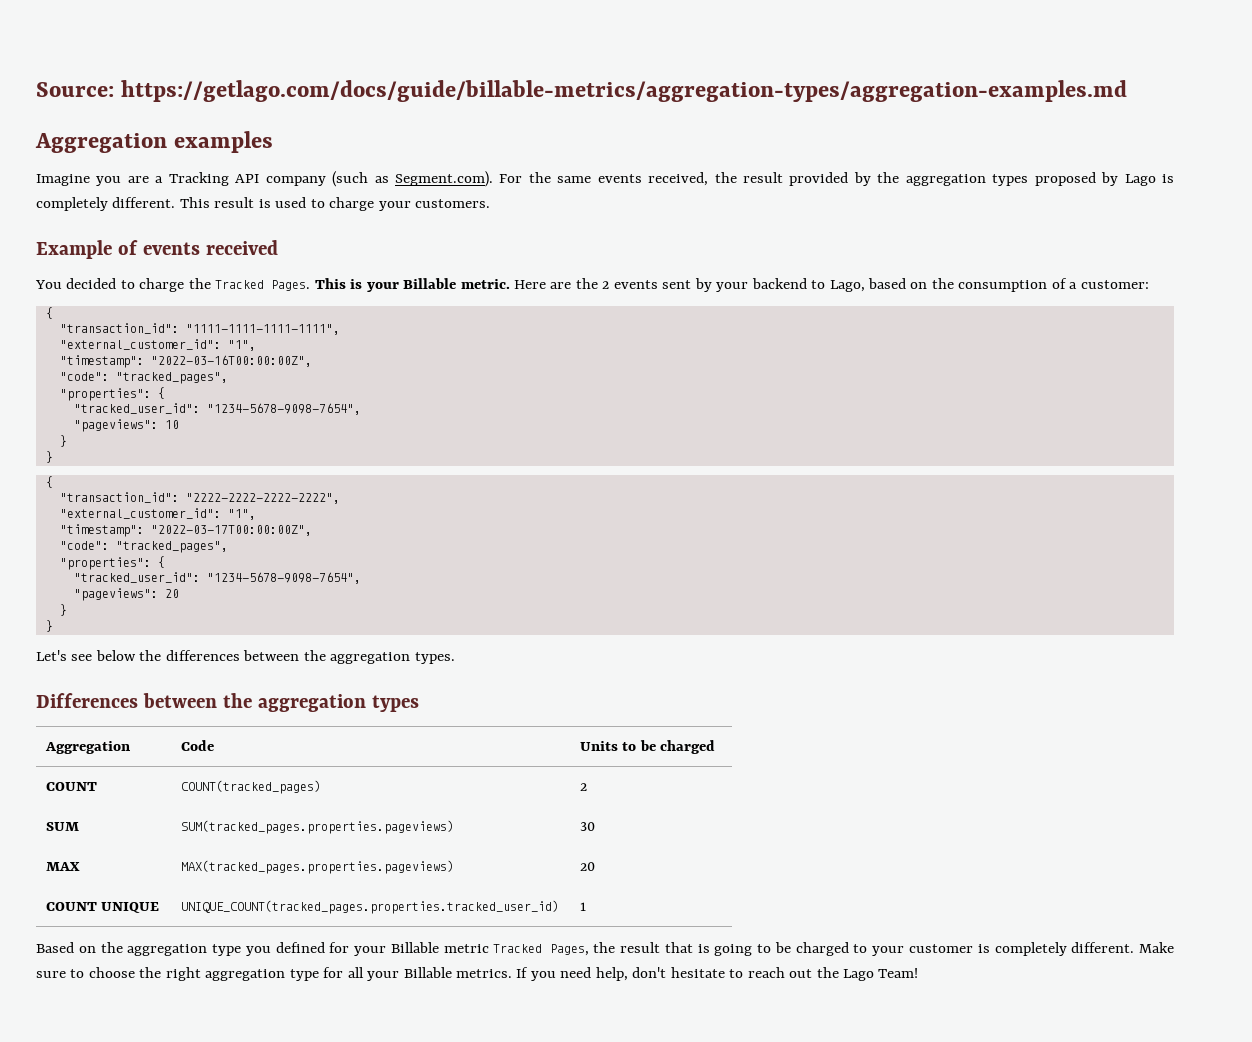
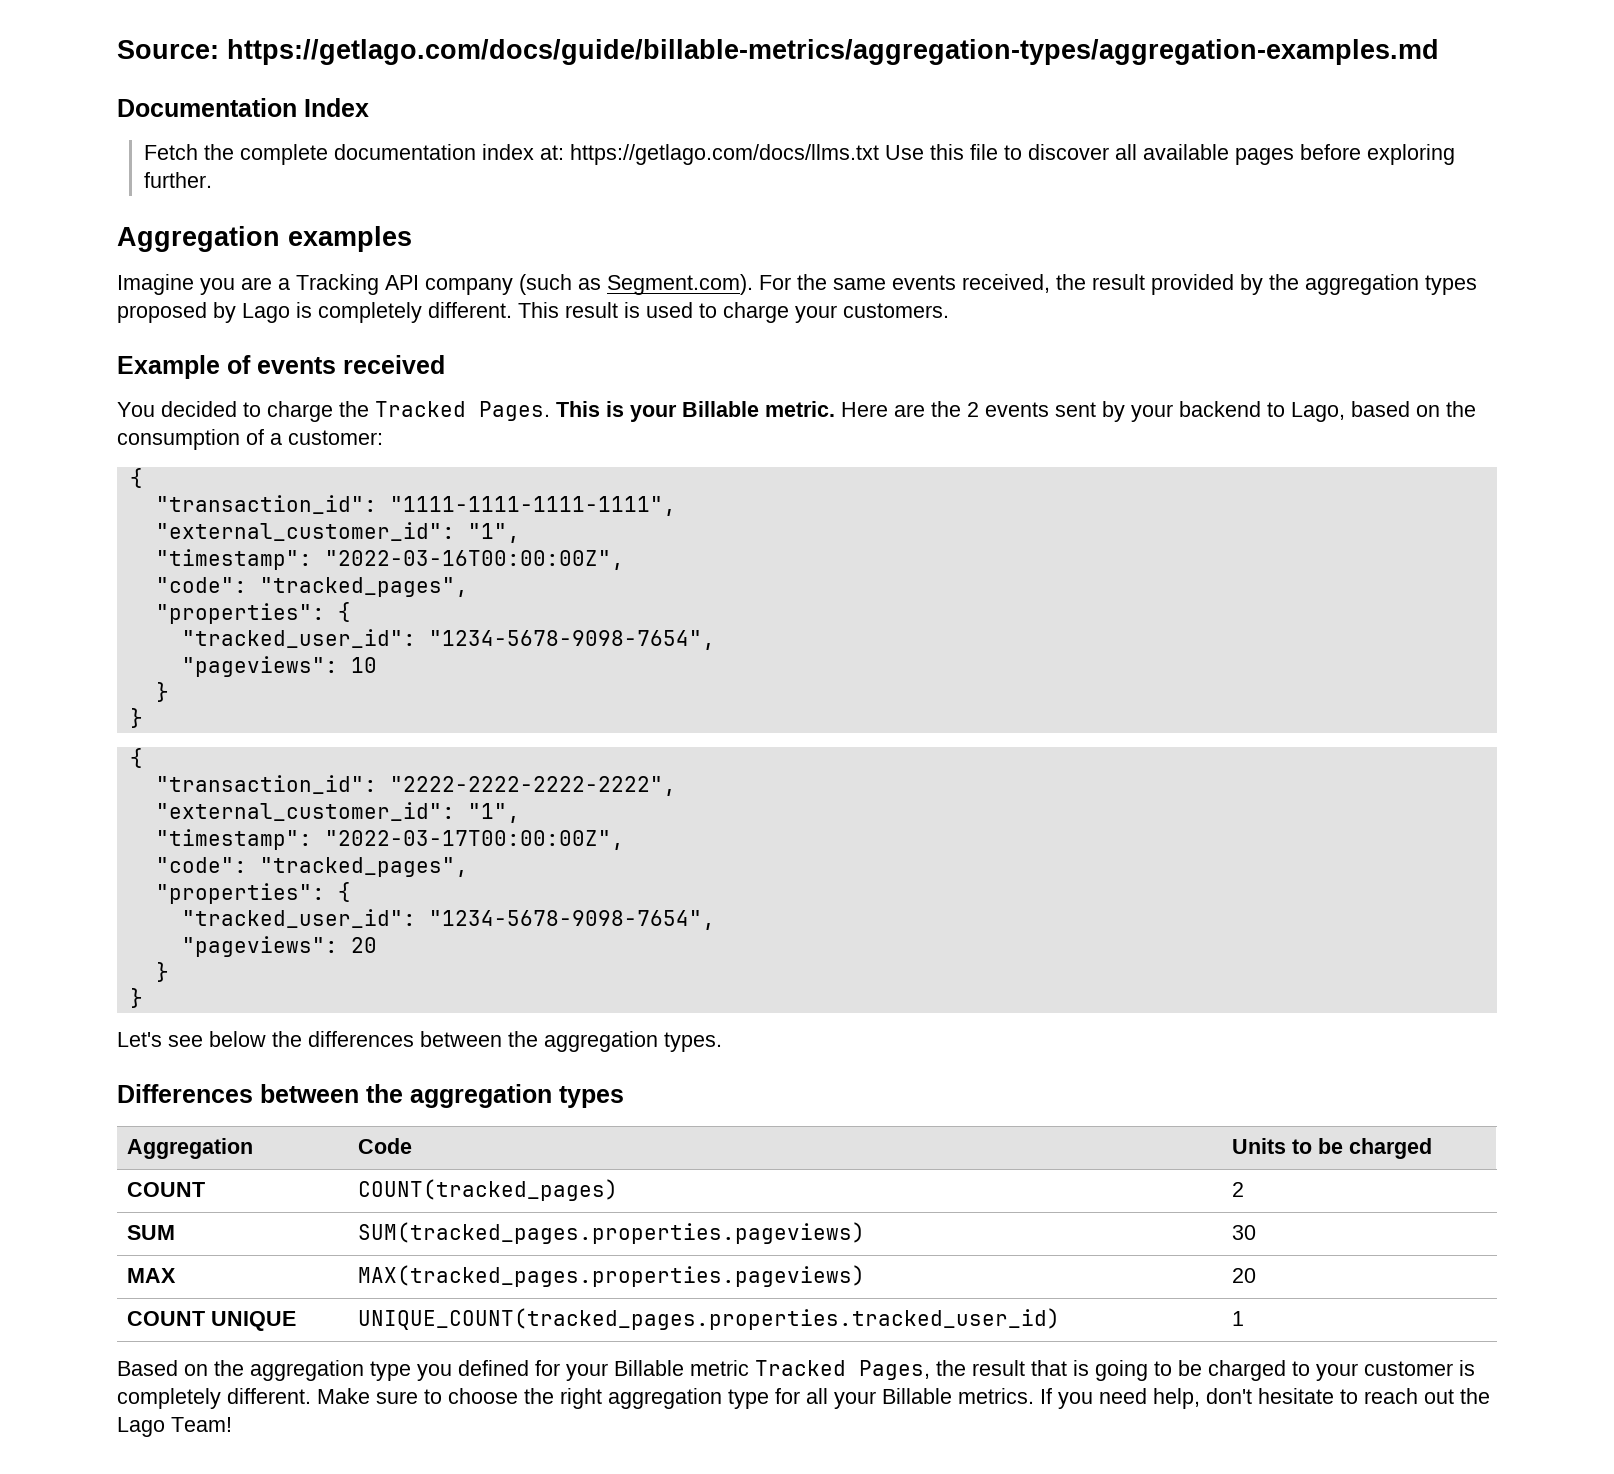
(1128, 91) none -> [117,98,369,117] [144,144,1456,165] [144,172,213,188] // Documentation Index // Fetch the complete documentation index at: https://getlago.com/docs/llms.txt Use this file to discover all available pages before exploring further.

